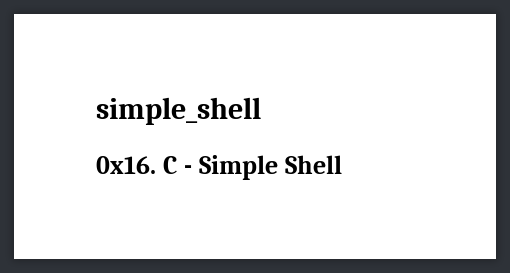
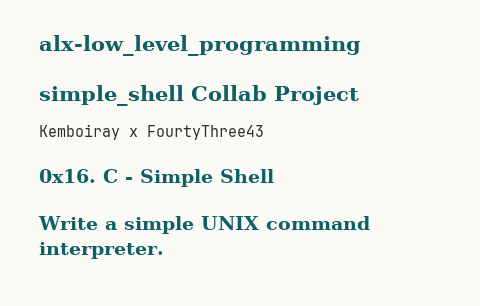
(96, 111) none -> [39,35,361,56] alx-low_level_programming //
(261, 111) none -> [191,85,359,105] [39,124,264,140] Collab Project // Kemboiray x FourtyThree43
(342, 164) none -> [38,216,370,234] [39,242,164,259] // Write a simple UNIX command interpreter.

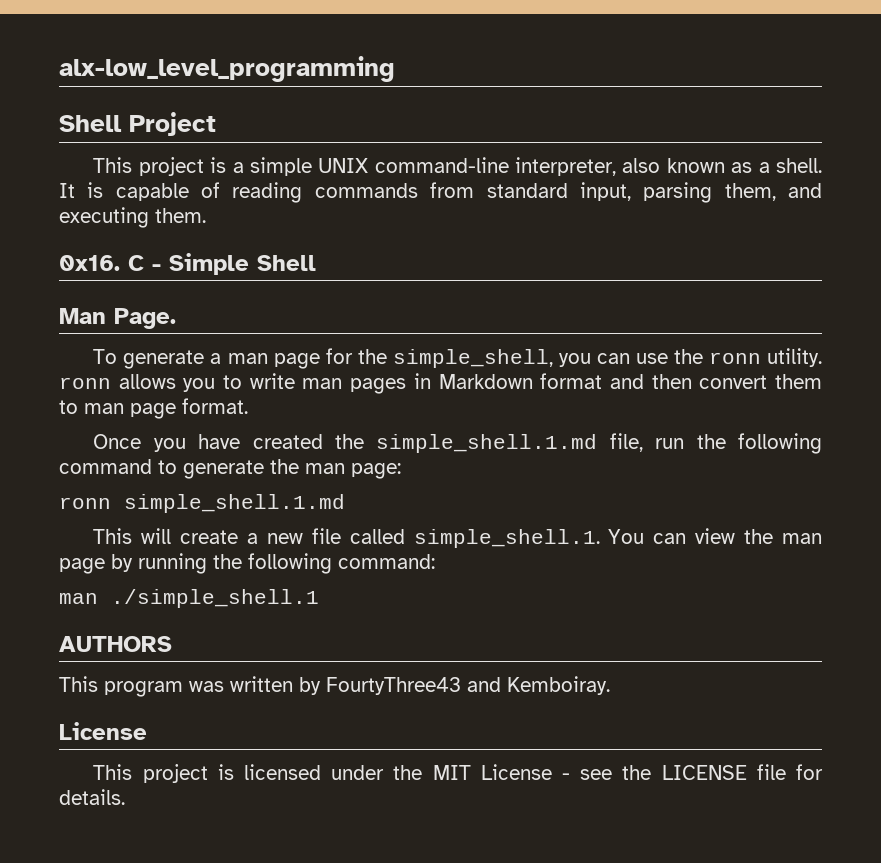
[39,85,267,106] simple_shell Collab -> [59,115,122,132] Shell
[39,124,264,140] Kemboiray x FourtyThree43 -> [93,157,822,176] [59,182,823,203] [59,207,206,228] This project is a simple UNIX command-line interpreter, also known as a shell. It is capable of reading commands from standard input, parsing them, and executing them.
[38,216,370,234] [39,242,164,259] Write a simple UNIX command interpreter. -> [59,308,176,329] [93,348,823,369] [59,373,823,394] [59,398,248,419] [93,433,823,454] [59,459,401,479] [59,494,345,513] [93,528,822,548] [59,553,435,574] [59,589,319,608] [59,636,172,652] [59,676,610,697] [59,722,147,740] [93,764,823,783] [59,789,125,805] Man Page. // To generate a man page for the simple_shell, you can use the ronn utility. ronn allows you to write man pages in Markdown format and then convert them to man page format. // Once you have created the simple_shell.1.md file, run the following command to generate the man page: // ronn simple_shell.1.md // This will create a new file called simple_shell.1. You can view the man page by running the following command: // man ./simple_shell.1 // AUTHORS // This program was written by FourtyThree43 and Kemboiray. // License // This project is licensed under the MIT License - see the LICENSE file for details.

